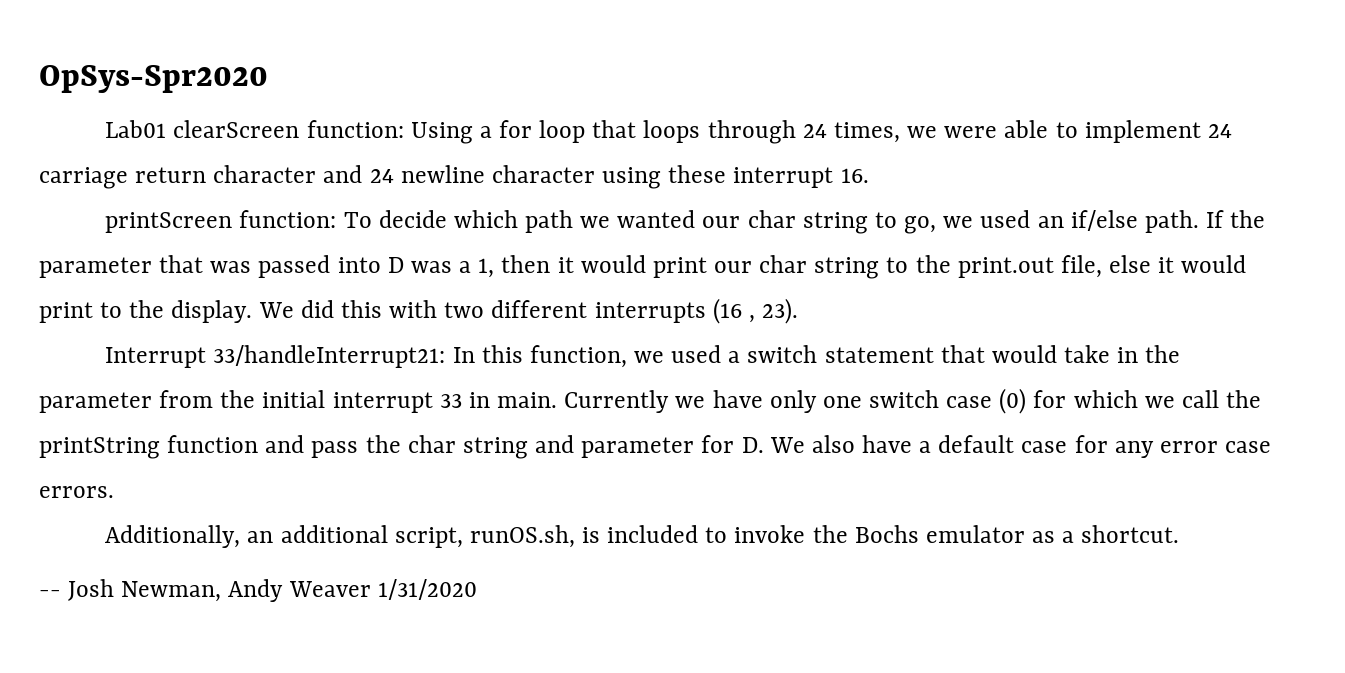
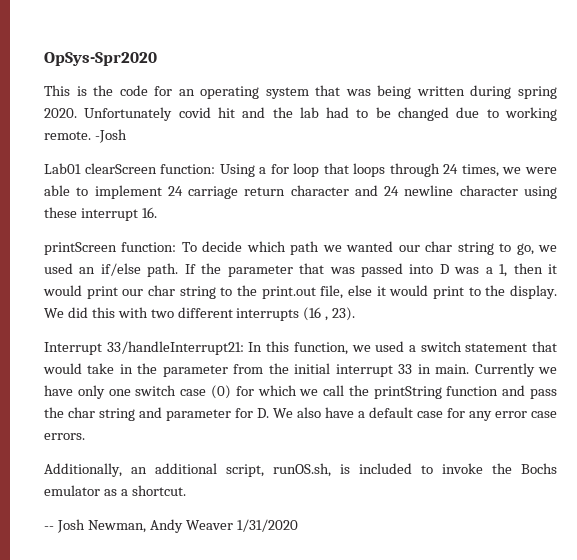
(268, 79) none -> [44,85,558,99] [44,107,558,121] [44,129,127,143] // This is the code for an operating system that was being written during spring 2020. Unfortunately covid hit and the lab had to be changed due to working remote. -Josh

